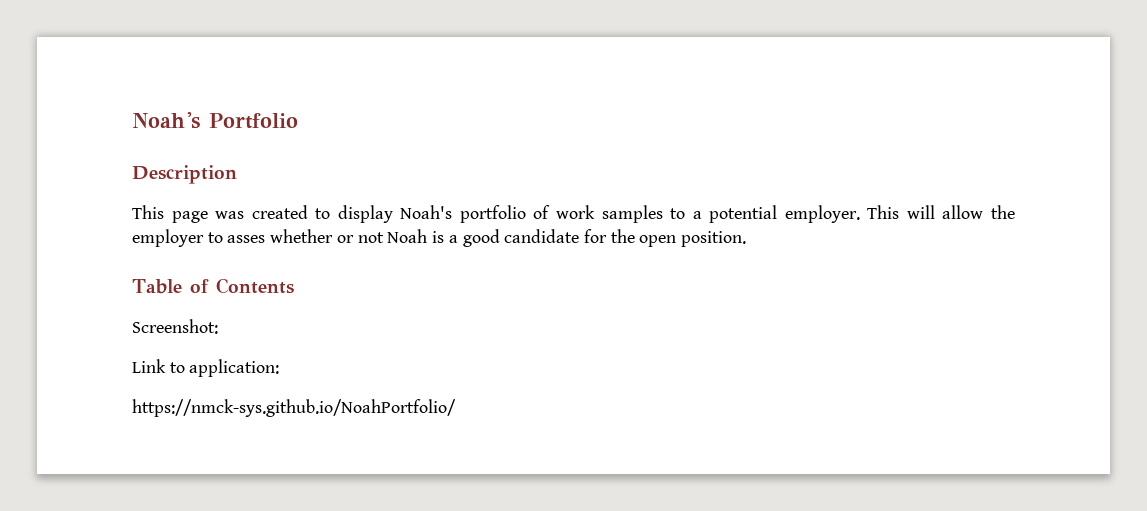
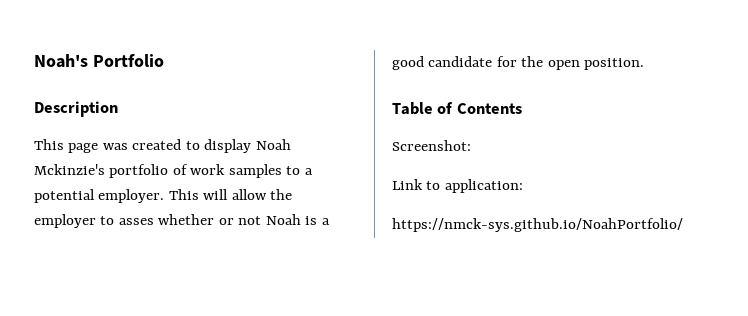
[400,205,453,219] Noah's -> [255,139,291,150] [34,164,105,175] Noah Mckinzie's

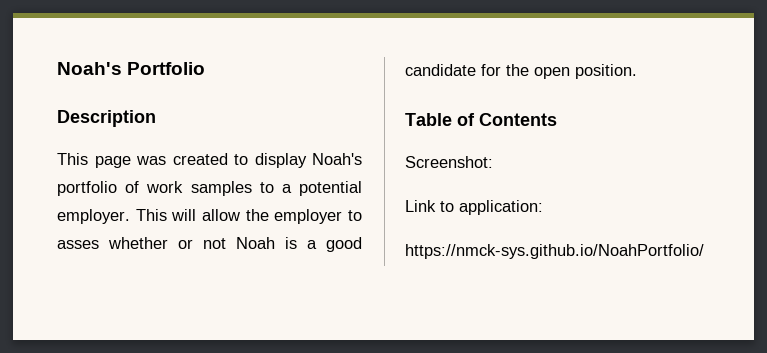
[255,139,291,150] [34,164,105,175] Noah Mckinzie's -> [312,153,362,165] Noah's

